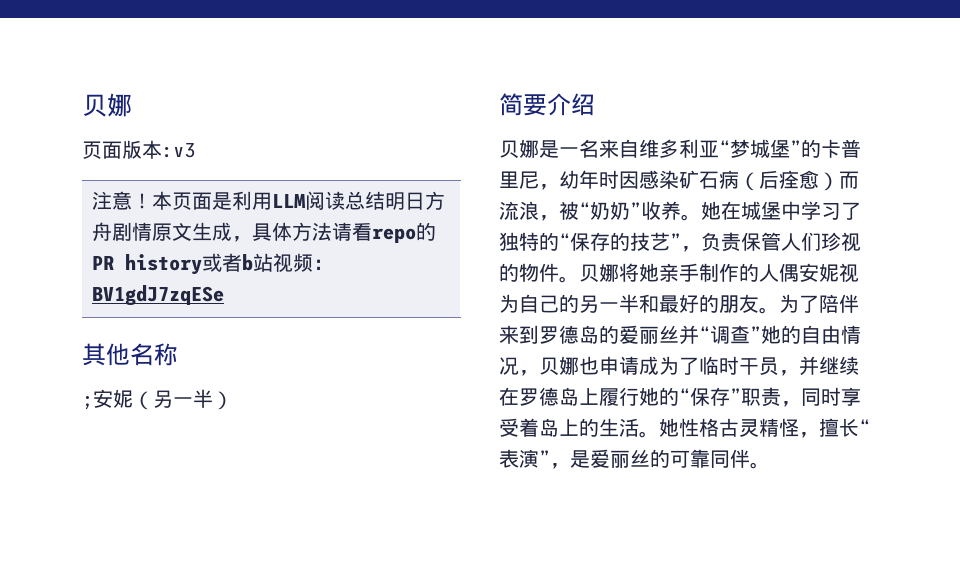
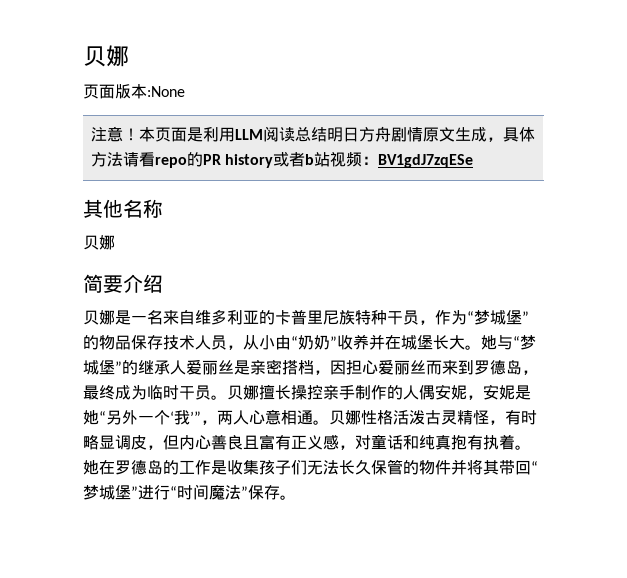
[162,143,195,158] :v3 -> [147,86,185,97] :None
[82,389,233,410] ;安妮（另一半） -> [83,235,115,250] 贝娜
[719,139,861,158] [499,170,859,191] [499,201,861,221] [499,232,861,252] [499,263,659,283] “梦城堡”的卡普里尼，幼年时因感染矿石病（后痊愈）而流浪，被“奶奶”收养。她在城堡中学习了独特的“保存的技艺”，负责保管人们珍视的物件。贝娜将她 -> [259,310,529,325] [83,334,536,350] [83,359,538,375] [83,384,323,400] 的卡普里尼族特种干员，作为“梦城堡”的物品保存技术人员，从小由“奶奶”收养并在城堡长大。她与“梦城堡”的继承人爱丽丝是亲密搭档，因担心爱丽丝而来到罗德岛，最终成为临时干员。贝娜擅长操控
[839,263,859,283] [499,294,859,314] [499,325,861,345] [499,356,859,376] [499,387,861,407] [499,418,870,438] [499,449,750,469] 视为自己的另一半和最好的朋友。为了陪伴来到罗德岛的爱丽丝并“调查”她的自由情况，贝娜也申请成为了临时干员，并继续在罗德岛上履行她的“保存”职责，同时享受着岛上的生活。她性格古灵精怪，擅长“表演”，是爱丽丝的可靠同伴 -> [467,384,531,400] [83,409,537,425] [83,434,531,450] [83,459,538,475] [83,484,280,500] ，安妮是她“另外一个‘我’”，两人心意相通。贝娜性格活泼古灵精怪，有时略显调皮，但内心善良且富有正义感，对童话和纯真抱有执着。她在罗德岛的工作是收集孩子们无法长久保管的物件并将其带回“梦城堡”进行“时间魔法”保存

